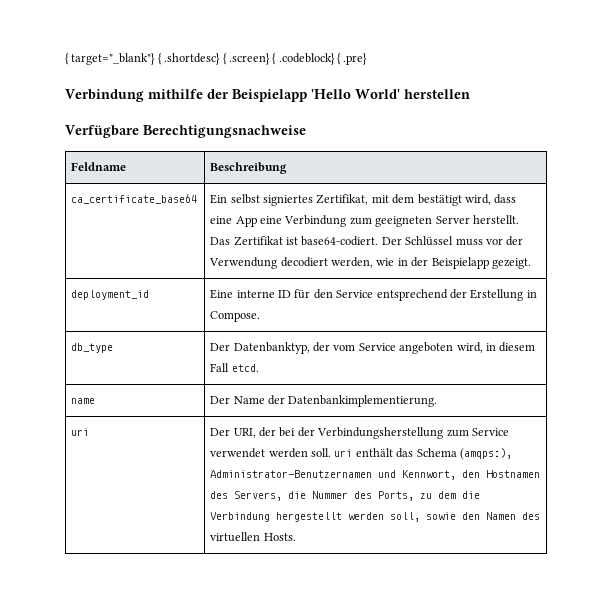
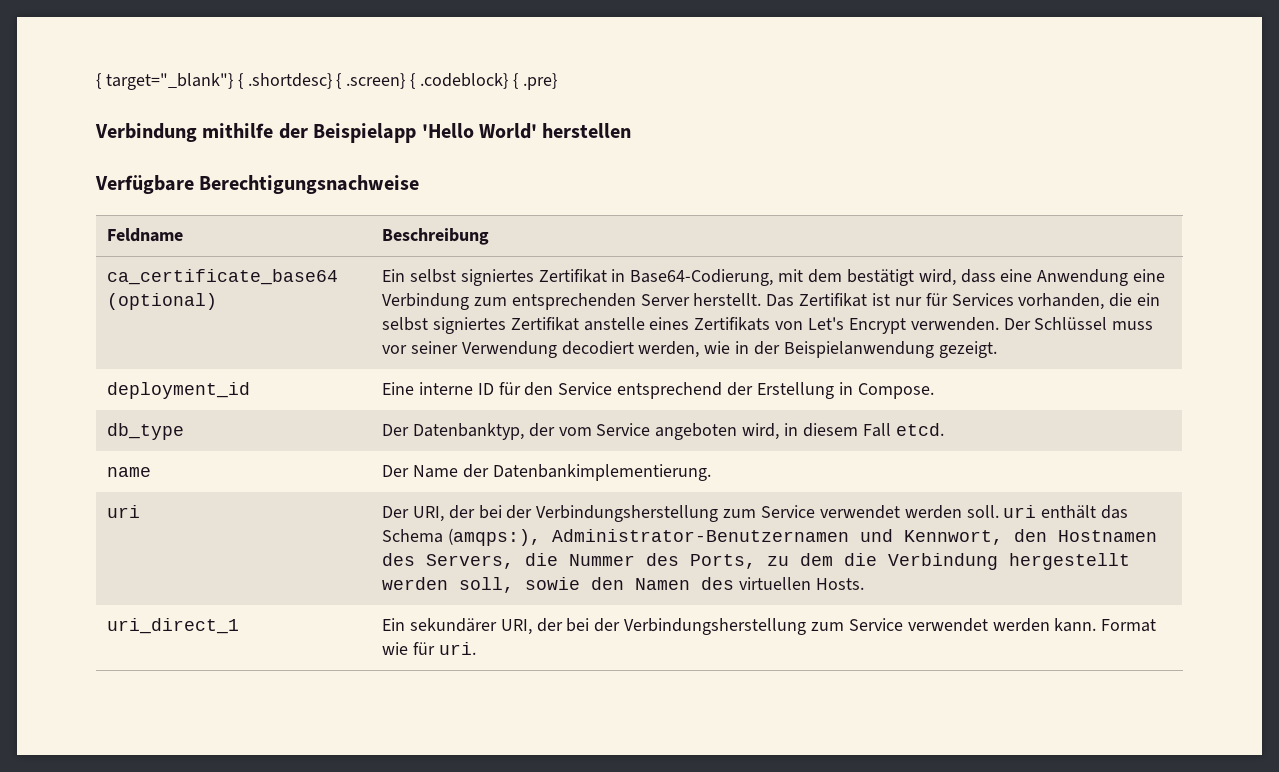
(198, 199) none -> [106,293,217,310] (optional)
[316,194,369,205] Zertifikat, -> [538,269,774,286] Zertifikat in Base64-Codierung,
[235,216,257,227] App -> [1037,269,1129,286] Anwendung
[375,216,433,227] geeigneten -> [511,293,636,310] entsprechenden
[301,236,379,246] base64-codiert. -> [894,293,1161,310] [381,317,999,334] nur für Services vorhanden, die ein selbst signiertes Zertifikat anstelle eines Zertifikats von Let's Encrypt verwenden.
[506,236,524,246] der -> [410,341,458,354] seiner
[431,257,489,269] Beispielapp -> [783,341,934,358] Beispielanwendung
(296, 537) none -> [106,618,239,634] [381,618,1157,635] [381,642,476,655] // uri_direct_1 | Ein sekundärer URI, der bei der Verbindungsherstellung zum Service verwendet werden kann. Format wie für uri.

